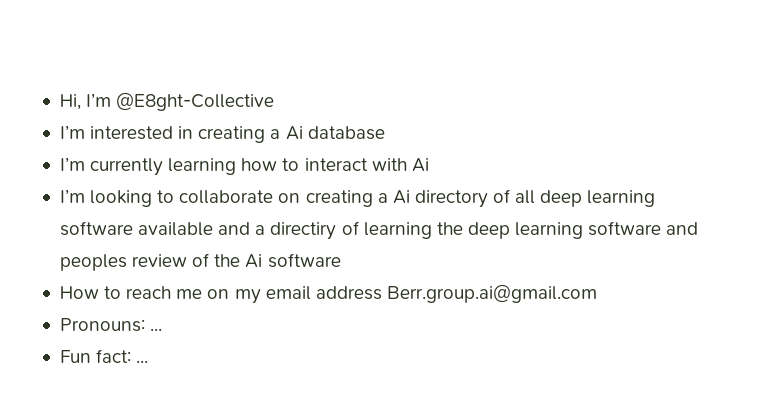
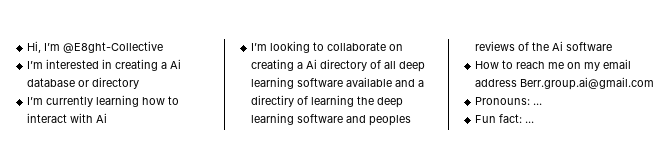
(385, 133) none -> [78,77,140,89] or directory
[132,254,188,267] review -> [475,41,516,51] reviews

